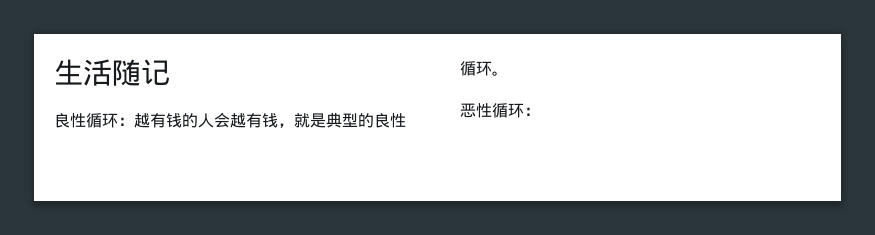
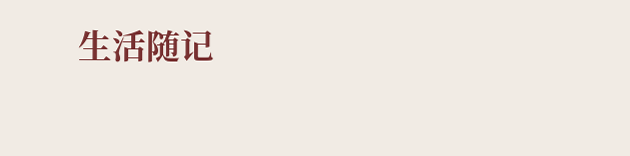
[54,112,406,128] [460,61,508,76] [460,103,540,118] // 良性循环：越有钱的人会越有钱，就是典型的良性循环。 // 恶性循环： -> (215, 45) none

